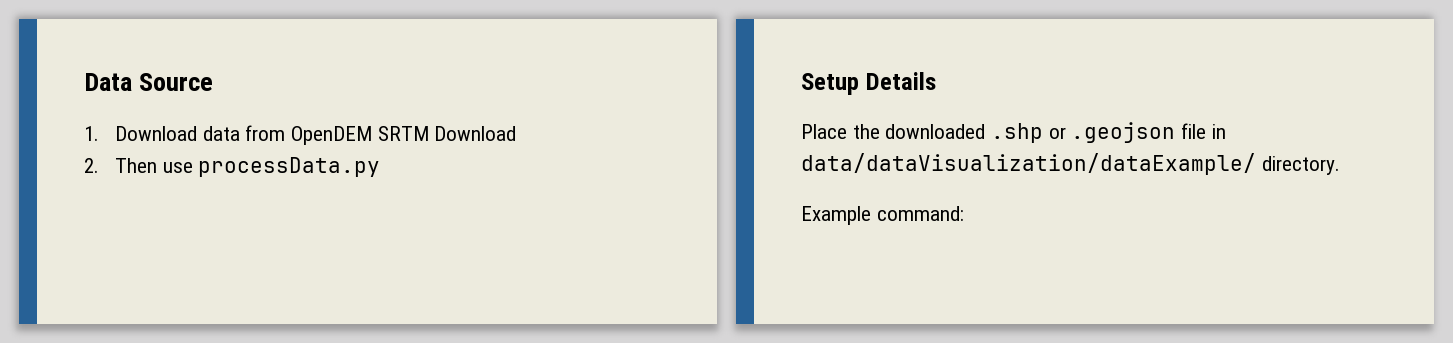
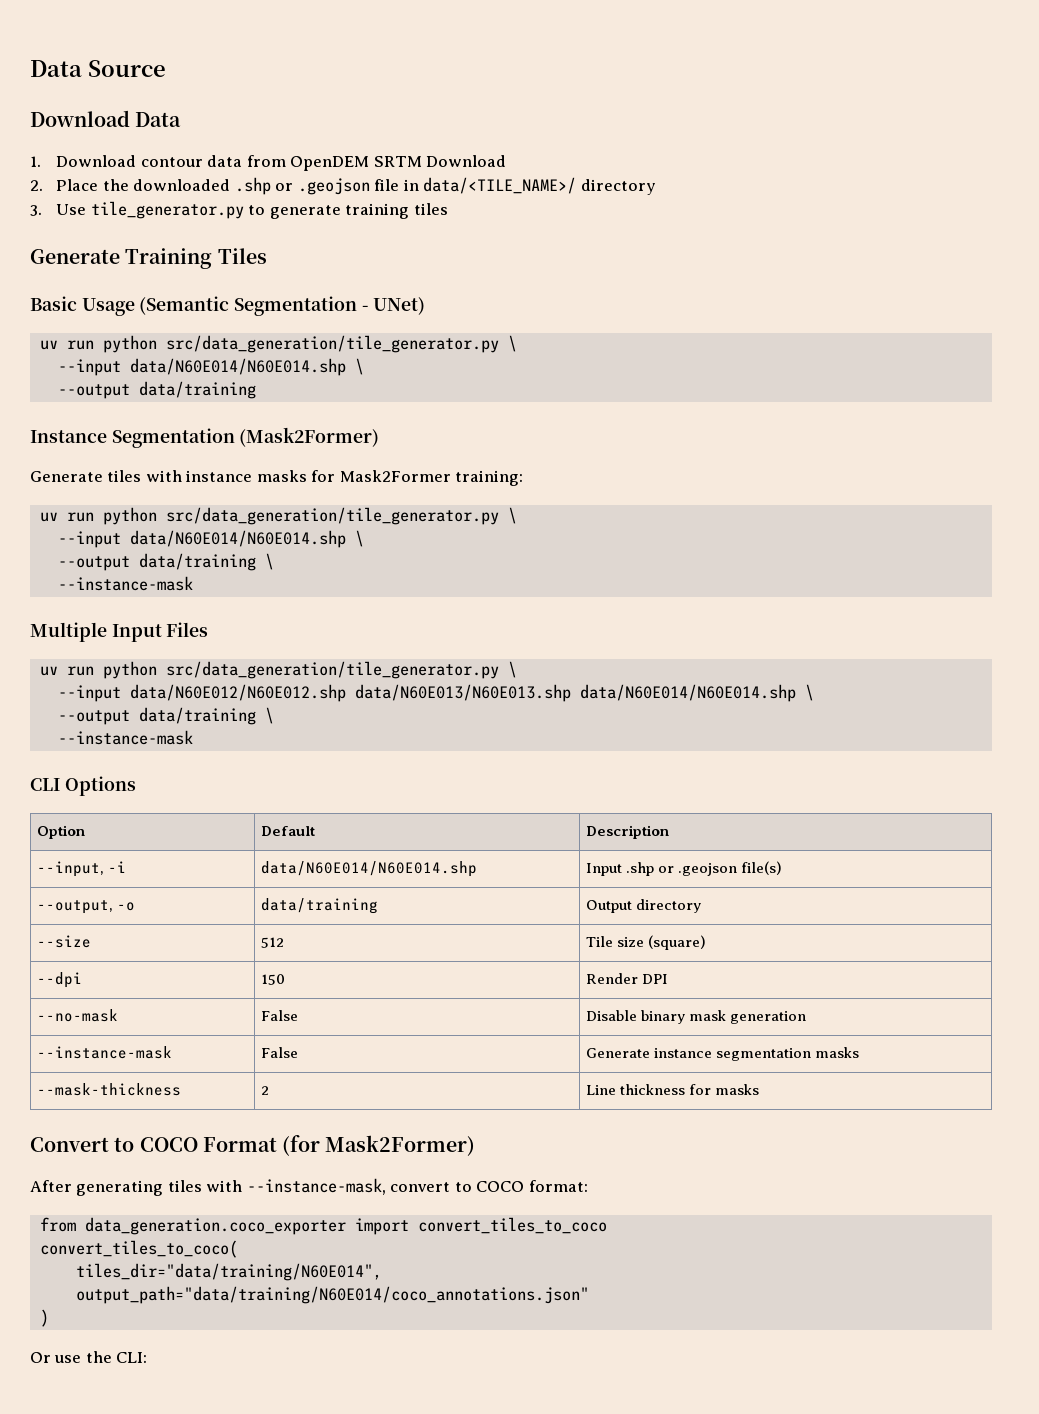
(214, 82) none -> [30,110,182,127] // Download Data
(198, 133) none -> [140,157,203,167] contour
[115,157,381,177] [801,72,936,95] Then use processData.py // Setup Details // -> (43, 185) none
[801,153,1340,175] [801,206,964,225] data/dataVisualization/dataExample/ directory. // Example command: -> [423,177,656,195] [30,201,448,219] [30,248,267,269] [30,296,425,316] [39,335,517,353] [57,358,364,376] [57,381,256,399] [30,427,380,448] [30,470,524,486] [39,507,517,525] [57,530,364,548] [57,553,274,571] [57,576,193,591] [30,622,209,642] [39,661,517,679] [57,684,814,702] [57,707,274,725] [57,730,193,745] [30,776,136,796] [37,825,86,839] [261,826,316,836] [586,825,670,839] [37,861,127,877] [261,861,478,877] [586,861,783,876] [37,900,136,914] [261,898,379,914] [586,899,702,913] [37,935,92,948] [261,937,285,948] [586,935,707,950] [37,972,83,988] [261,974,286,985] [586,973,669,984] [37,1009,119,1022] [261,1010,299,1021] [586,1010,807,1024] [37,1046,173,1059] [261,1047,299,1058] [586,1047,860,1061] [37,1083,182,1096] [261,1086,270,1095] [586,1084,760,1095] [30,1135,476,1156] [30,1178,588,1196] [39,1217,607,1235] [39,1240,238,1258] [75,1263,382,1281] [75,1286,589,1304] [39,1309,49,1327] [30,1351,148,1363] data/<TILE_NAME>/ directory // 3. Use tile_generator.py to generate training tiles // Generate Training Tiles // Basic Usage (Semantic Segmentation - UNet) // uv run python src/data_generation/tile_generator.py \ // --input data/N60E014/N60E014.shp \ // --output data/training // Instance Segmentation (Mask2Former) // Generate tiles with instance masks for Mask2Former training: // uv run python src/data_generation/tile_generator.py \ // --input data/N60E014/N60E014.shp \ // --output data/training \ // --instance-mask // Multiple Input Files // uv run python src/data_generation/tile_generator.py \ // --input data/N60E012/N60E012.shp data/N60E013/N60E013.shp data/N60E014/N60E014.shp \ // --output data/training \ // --instance-mask // CLI Options // Option | Default | Description // --input, -i | data/N60E014/N60E014.shp | Input .shp or .geojson file(s) // --output, -o | data/training | Output directory // --size | 512 | Tile size (square) // --dpi | 150 | Render DPI // --no-mask | False | Disable binary mask generation // --instance-mask | False | Generate instance segmentation masks // --mask-thickness | 2 | Line thickness for masks // Convert to COCO Format (for Mask2Former) // After generating tiles with --instance-mask, convert to COCO format: // from data_generation.coco_exporter import convert_tiles_to_coco // convert_tiles_to_coco( // tiles_dir="data/training/N60E014", // output_path="data/training/N60E014/coco_annotations.json" // ) // Or use the CLI:

